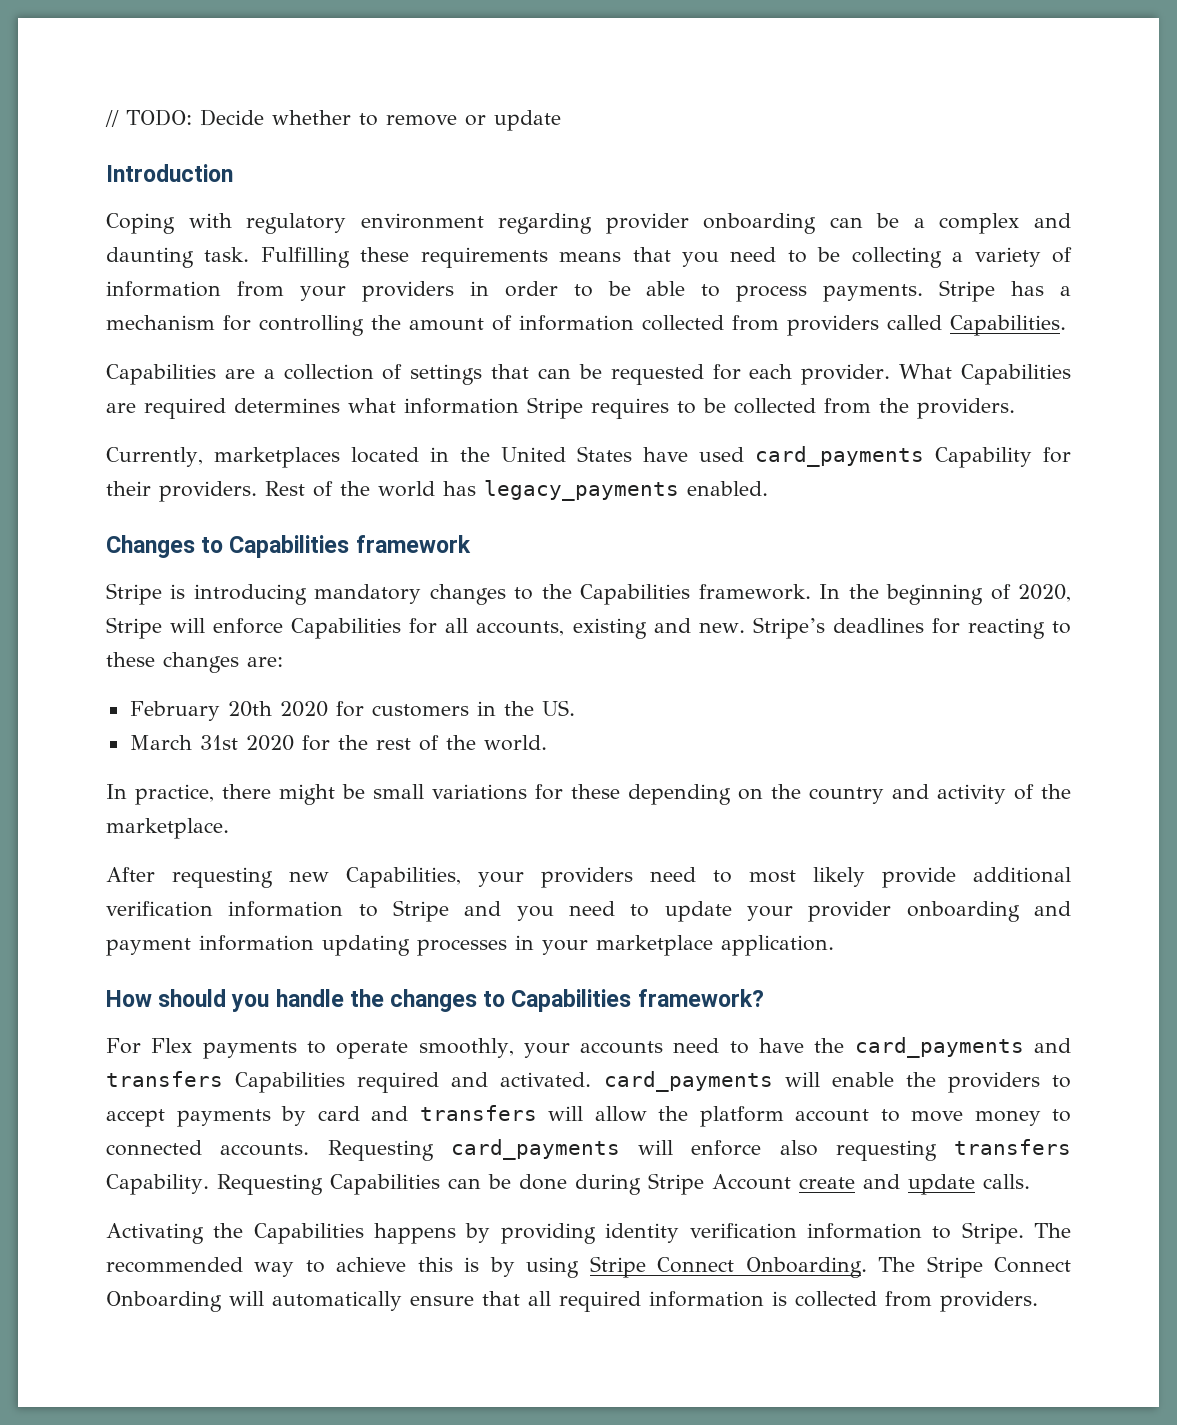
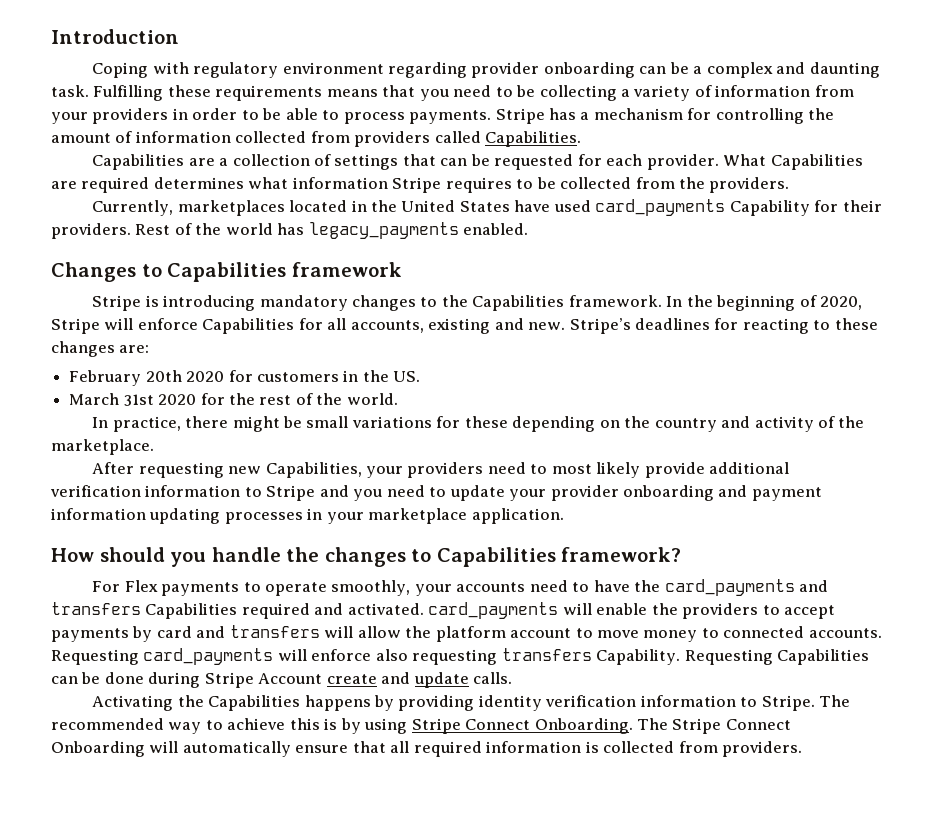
[105,109,561,131] // TODO: Decide whether to remove or update // -> (51, 36) none

